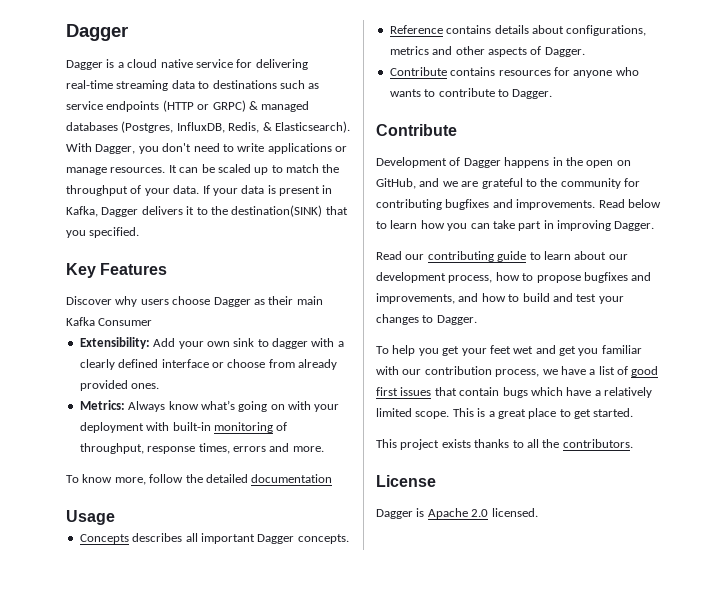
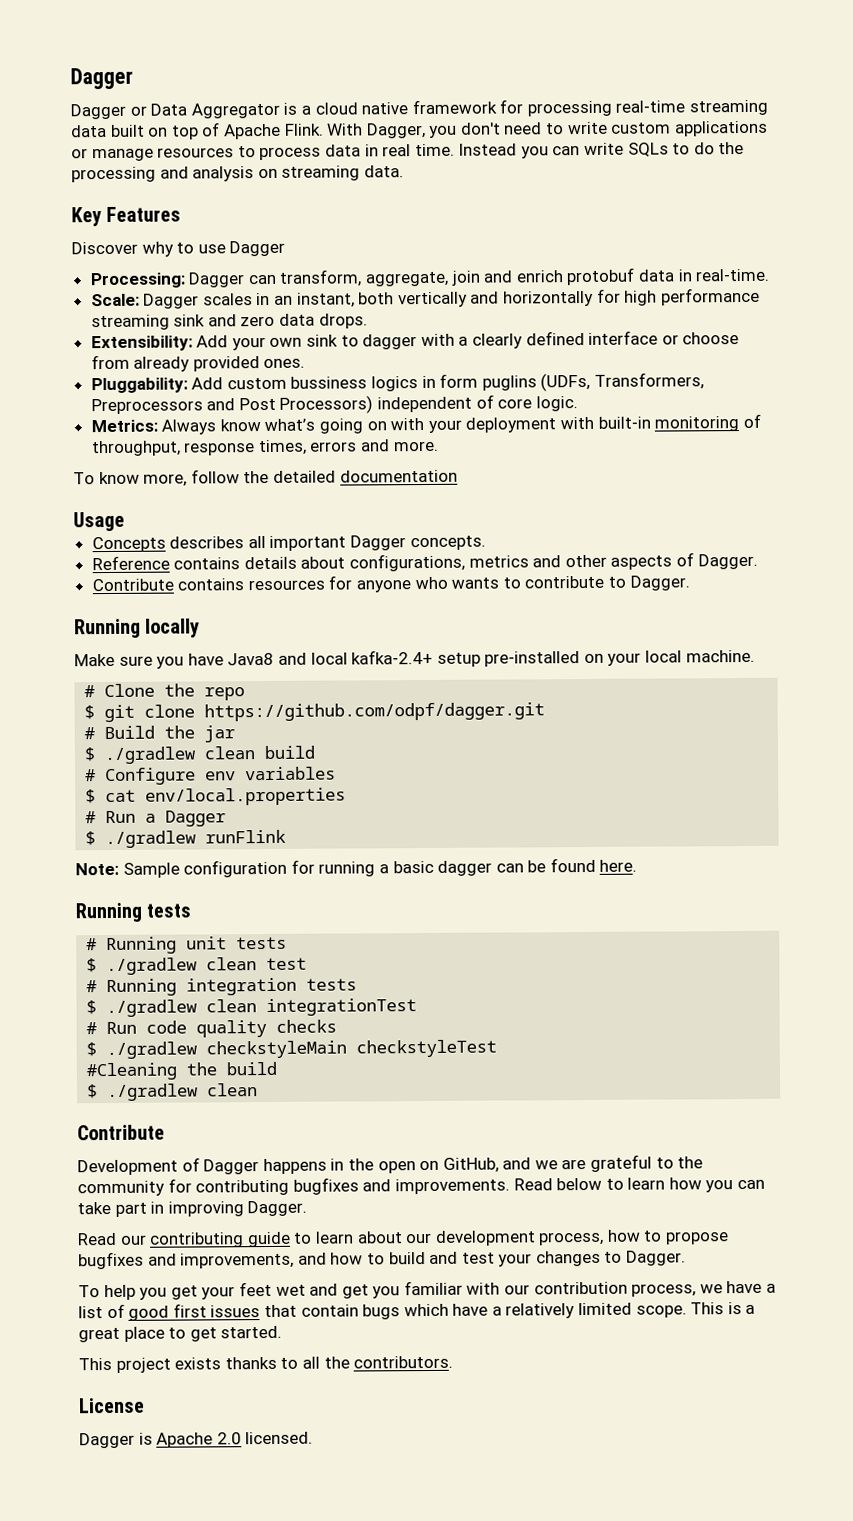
(103, 65) none -> [129,102,280,119] or Data Aggregator
[195,59,308,70] [66,80,320,91] [66,100,310,112] [66,121,350,133] service for delivering real-time streaming data to destinations such as service endpoints (HTTP or GRPC) & managed databases (Postgres, InfluxDB, Redis, & Elasticsearch). -> [411,99,769,117] [71,122,324,140] framework for processing real-time streaming data built on top of Apache Flink.
(265, 147) none -> [610,122,672,134] custom
[110,164,340,175] [66,185,333,196] [66,205,348,217] [66,227,140,238] resources. It can be scaled up to match the throughput of your data. If your data is present in Kafka, Dagger delivers it to the destination(SINK) that you specified. -> [157,141,745,161] [71,165,404,183] resources to process data in real time. Instead you can write SQLs to do the processing and analysis on streaming data.
[140,296,323,307] [66,317,153,326] users choose Dagger as their main Kafka Consumer -> [176,240,286,257] [89,267,770,289] [90,287,760,309] [90,313,368,331] to use Dagger // Processing: Dagger can transform, aggregate, join and enrich protobuf data in real-time. // Scale: Dagger scales in an instant, both vertically and horizontally for high performance streaming sink and zero data drops.
(160, 386) none -> [90,372,705,394] [90,394,578,415] // Pluggability: Add custom bussiness logics in form puglins (UDFs, Transformers, Preprocessors and Post Processors) independent of core logic.
(553, 94) none -> [74,618,201,639] [74,649,755,669] [84,683,246,701] [84,702,546,723] [84,725,236,743] [84,745,316,765] [85,766,337,786] [85,787,347,806] [85,810,227,827] [85,829,287,849] [75,857,638,878] [75,902,192,923] [86,936,288,955] [86,957,308,976] [86,977,358,997] [86,998,418,1018] [86,1019,338,1038] [86,1039,498,1060] [86,1061,278,1081] [87,1083,259,1102] // Running locally // Make sure you have Java8 and local kafka-2.4+ setup pre-installed on your local machine. // # Clone the repo // $ git clone https://github.com/odpf/dagger.git // # Build the jar // $ ./gradlew clean build // # Configure env variables // $ cat env/local.properties // # Run a Dagger // $ ./gradlew runFlink // Note: Sample configuration for running a basic dagger can be found here. // Running tests // # Running unit tests // $ ./gradlew clean test // # Running integration tests // $ ./gradlew clean integrationTest // # Run code quality checks // $ ./gradlew checkstyleMain checkstyleTest // #Cleaning the build // $ ./gradlew clean

